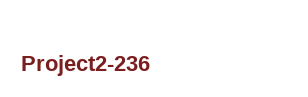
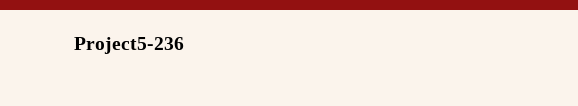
[21,55,150,76] Project2-236 -> [74,37,184,54] Project5-236

